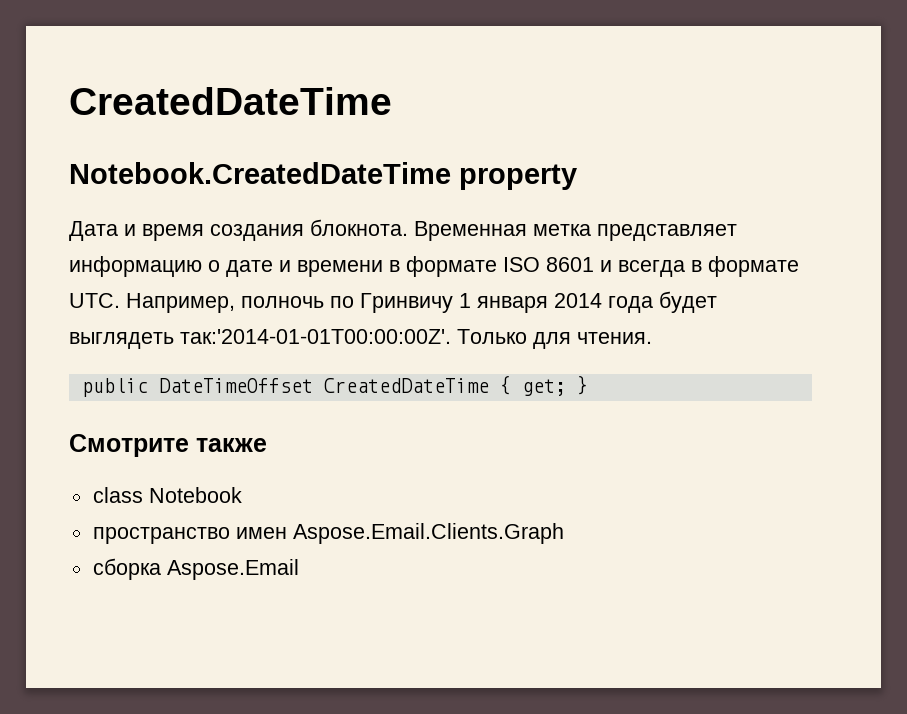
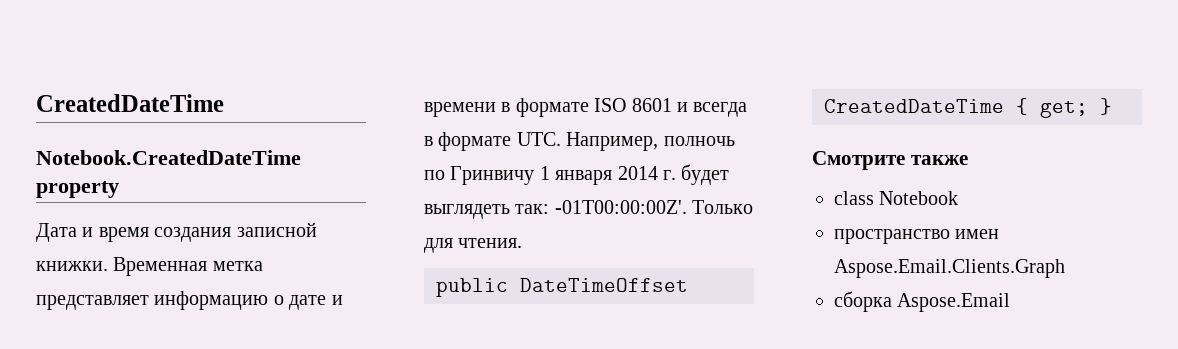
[310,219,408,236] блокнота. -> [236,222,317,237] [36,261,108,271] записной книжки.
[608,296,653,313] года -> [663,170,676,180] г.
[180,329,451,344] так:'2014-01-01T00:00:00Z'. -> [515,200,687,214] так: -01T00:00:00Z'.

